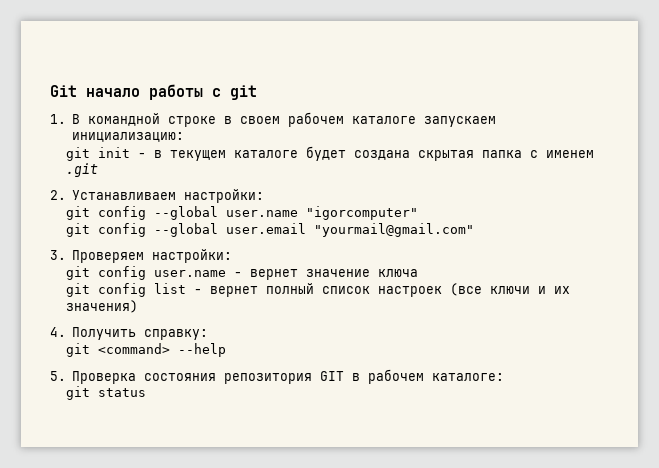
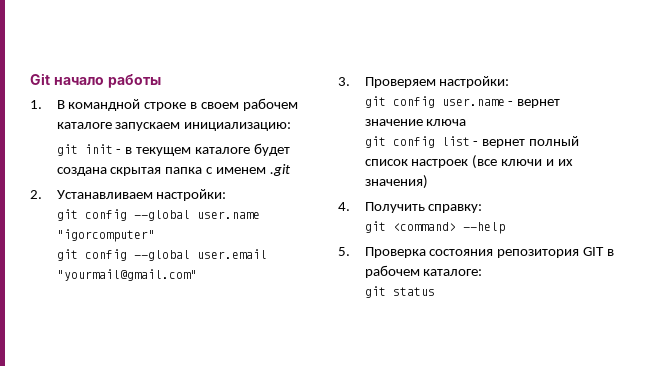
[212,85,257,100] с git -> (161, 81) none

